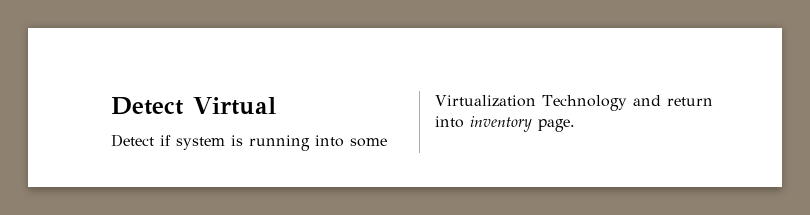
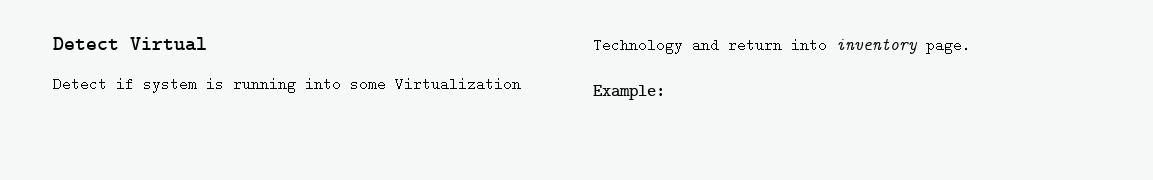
(575, 125) none -> [593,85,665,100] // Example:

